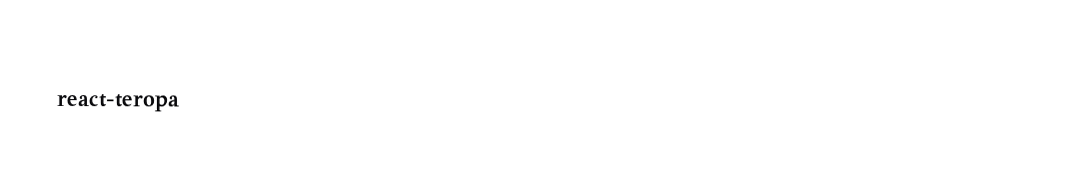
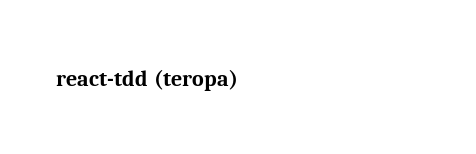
[56,93,179,112] react-teropa -> [56,69,238,91] react-tdd (teropa)

